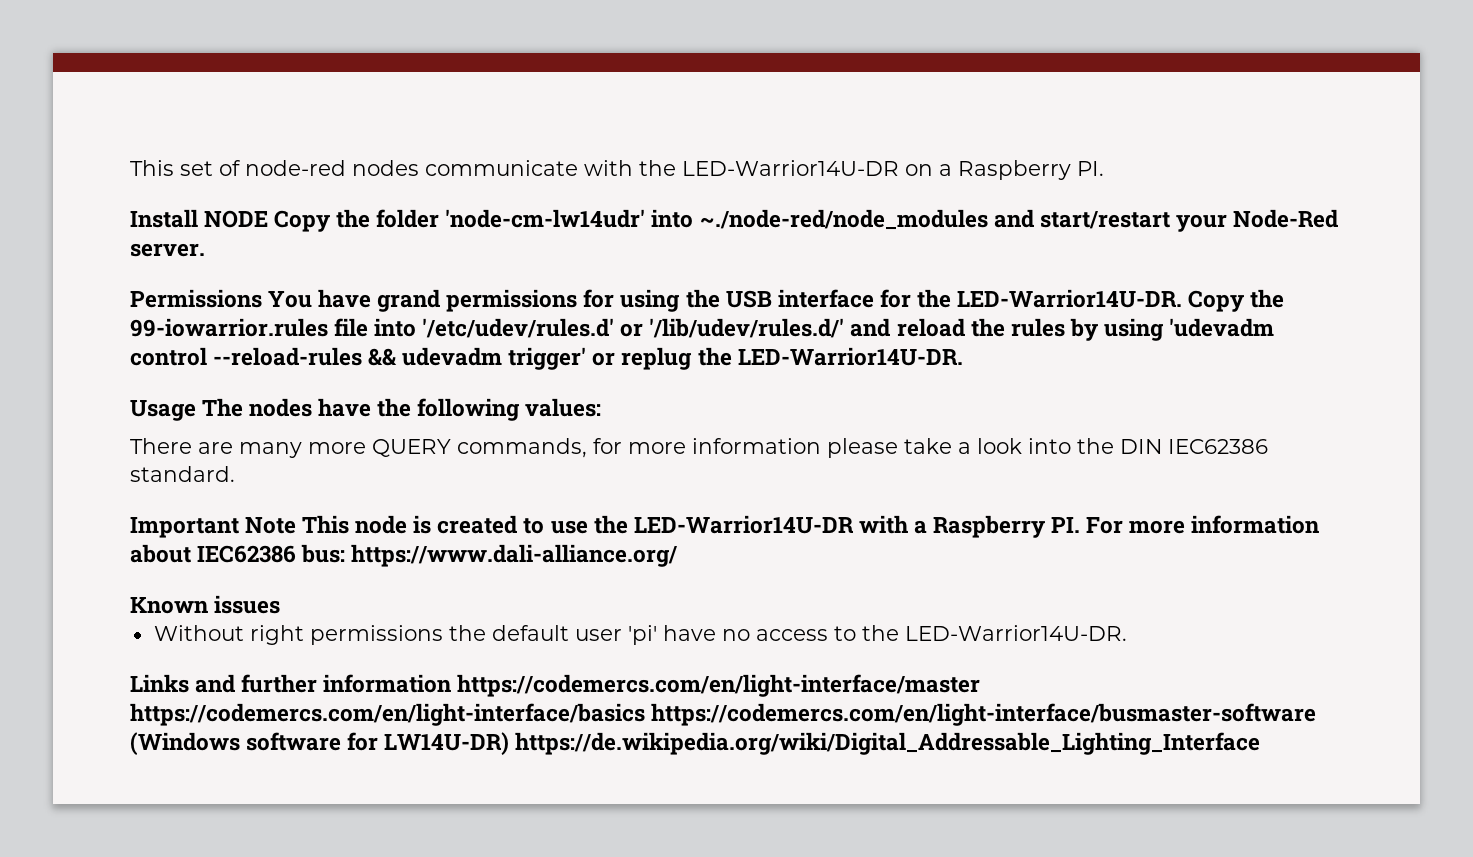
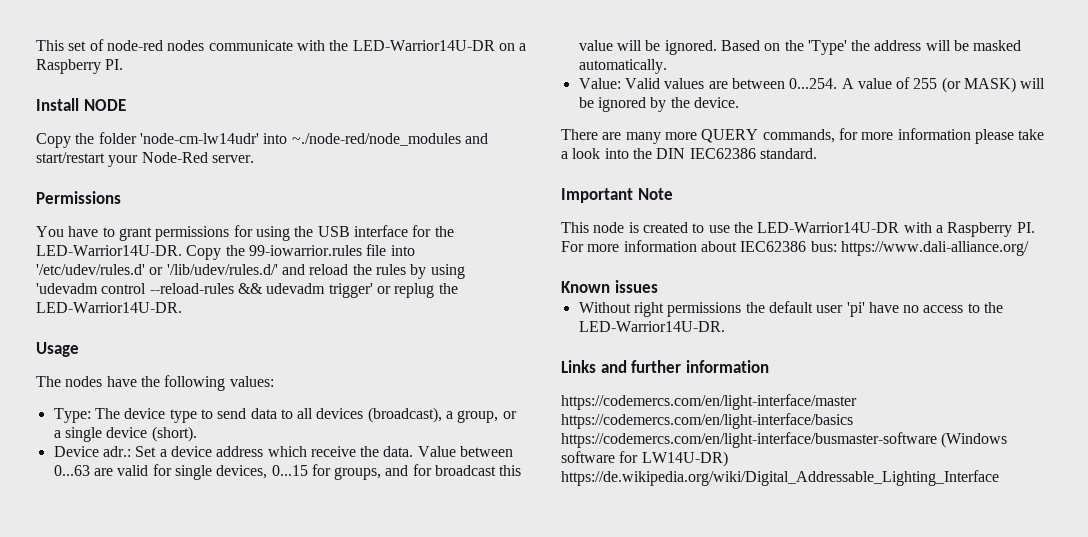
(269, 219) none -> (126, 105) //
(262, 298) none -> (121, 197) //
[377,289,441,312] grand -> [102,227,152,241] to grant
(196, 410) none -> (79, 349) //
(602, 407) none -> [53,407,517,423] [53,426,197,442] [53,446,514,457] [53,464,522,480] [578,40,1022,55] [578,59,667,74] [578,77,1046,93] [578,97,739,112] // Type: The device type to send data to all devices (broadcast), a group, or a single device (short). // Device adr.: Set a device address which receive the data. Value between 0...63 are valid for single devices, 0...15 for groups, and for broadcast this value will be ignored. Based on the 'Type' the address will be masked automatically. // Value: Valid values are between 0...254. A value of 255 (or MASK) will be ignored by the device.
(297, 525) none -> (673, 194) //
(452, 683) none -> (769, 366) //

